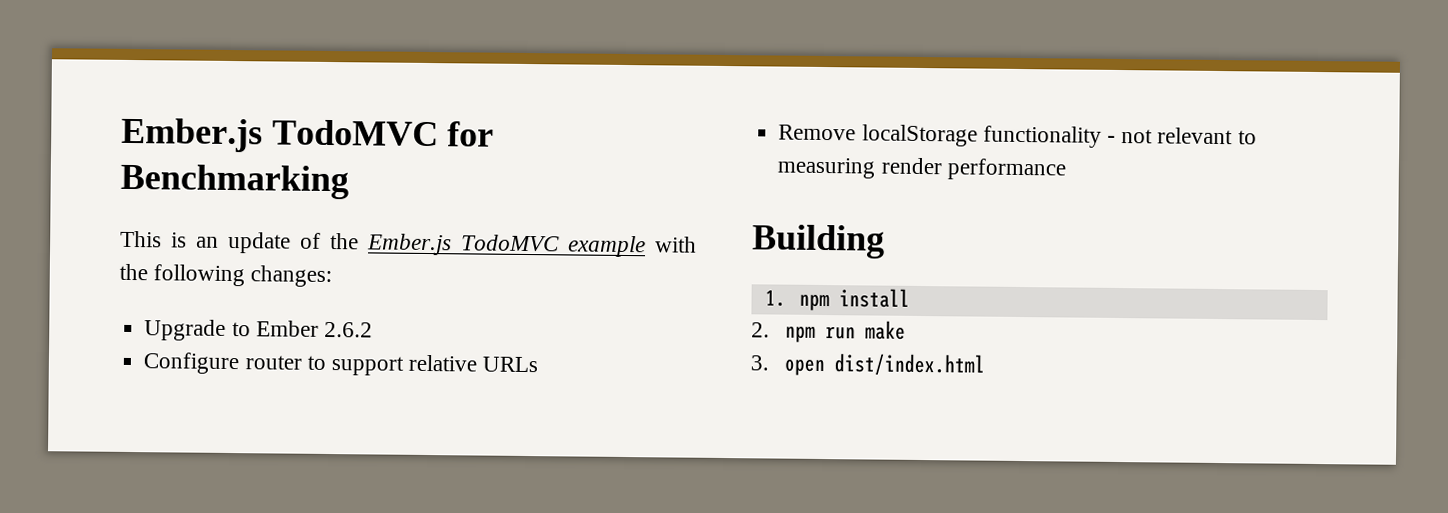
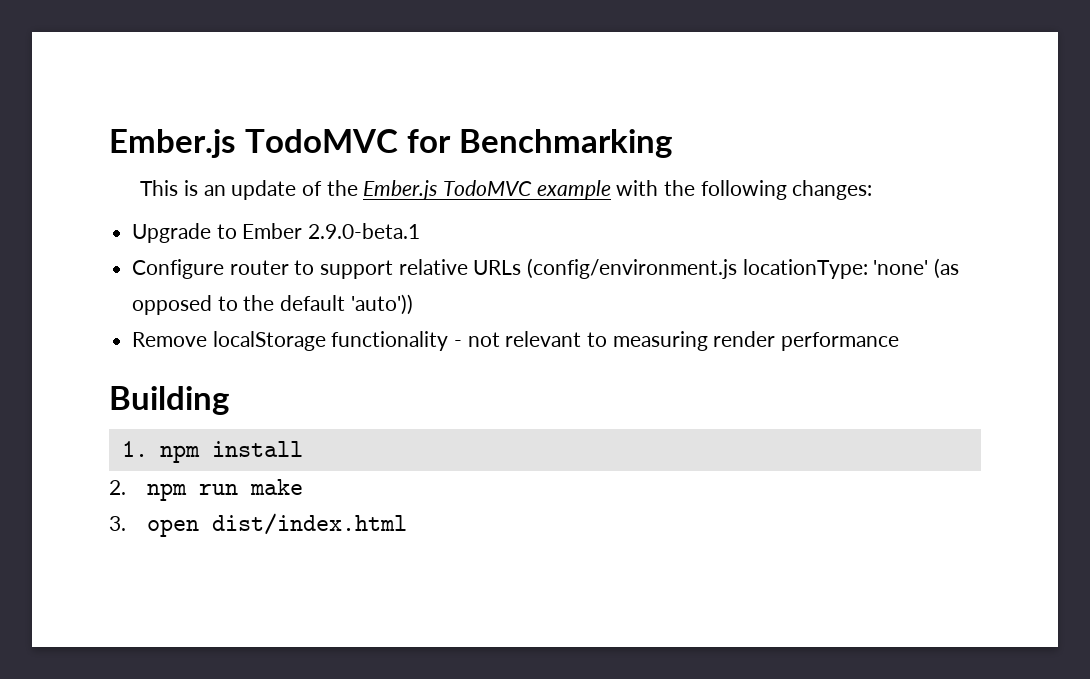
[323,321,373,338] 2.6.2 -> [308,223,421,239] 2.9.0-beta.1
(539, 364) none -> [527,258,960,279] [132,294,413,315] (config/environment.js locationType: 'none' (as opposed to the default 'auto'))

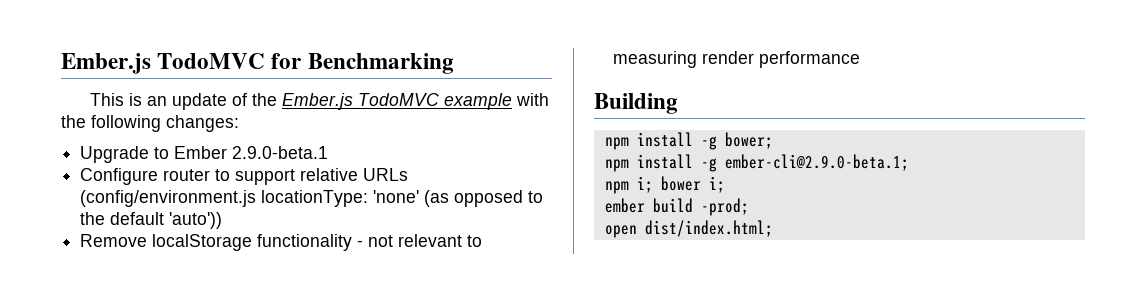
[121,441,303,463] [109,479,303,501] [109,513,407,537] 1. npm install // 2. npm run make // 3. open dist/index.html -> [604,132,773,150] [604,154,909,172] [604,176,725,194] [604,198,749,216] [604,220,773,238] npm install -g bower; // npm install -g ember-cli@2.9.0-beta.1; // npm i; bower i; // ember build -prod; // open dist/index.html;

